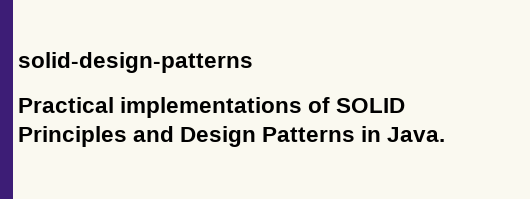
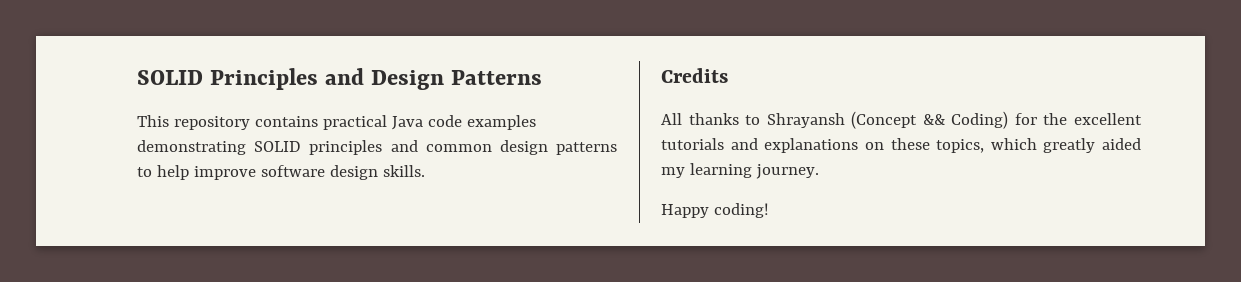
[18,52,253,73] [18,97,331,118] solid-design-patterns // Practical implementations of -> (137, 77) none
[361,126,446,142] in Java. -> [137,115,536,130] [137,140,617,155] [137,165,425,180] [661,68,728,83] [661,111,1142,129] [661,138,1141,153] [661,163,819,179] [661,203,769,218] // This repository contains practical Java code examples demonstrating SOLID principles and common design patterns to help improve software design skills. // Credits // All thanks to Shrayansh (Concept && Coding) for the excellent tutorials and explanations on these topics, which greatly aided my learning journey. // Happy coding!

